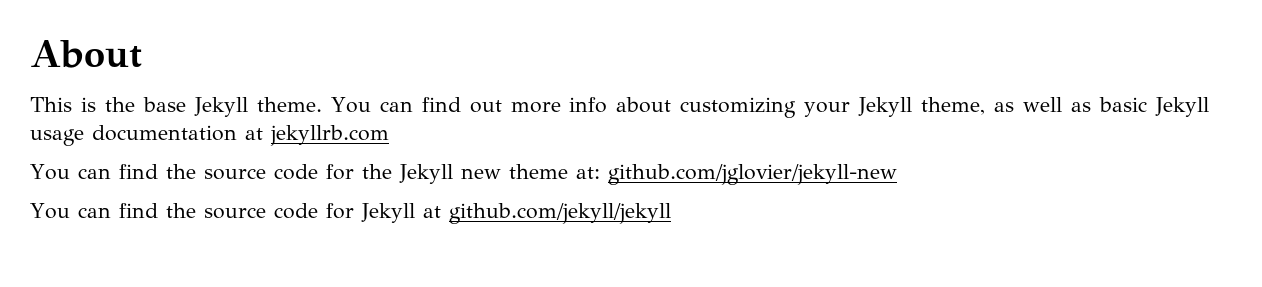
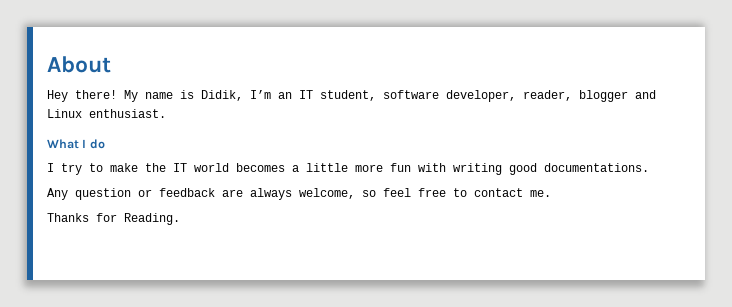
[30,97,1209,118] [30,125,389,146] [30,164,897,185] [30,203,671,224] This is the base Jekyll theme. You can find out more info about customizing your Jekyll theme, as well as basic Jekyll usage documentation at jekyllrb.com // You can find the source code for the Jekyll new theme at: github.com/jglovier/jekyll-new // You can find the source code for Jekyll at github.com/jekyll/jekyll -> [47,90,656,102] [47,109,166,118] [47,139,105,149] [47,163,649,175] [47,188,551,200] [47,213,180,225] Hey there! My name is Didik, I’m an IT student, software developer, reader, blogger and Linux enthusiast. // What I do // I try to make the IT world becomes a little more fun with writing good documentations. // Any question or feedback are always welcome, so feel free to contact me. // Thanks for Reading.

